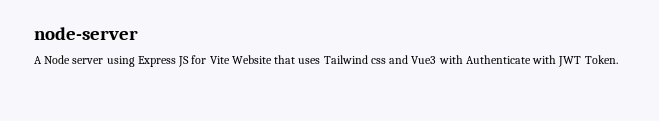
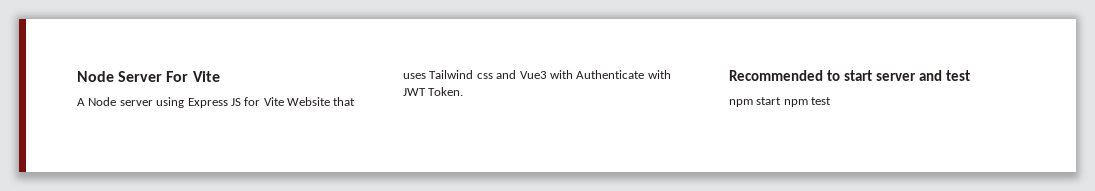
[34,27,138,40] node-server -> [77,71,220,82] Node Server For Vite
(618, 59) none -> [729,70,970,81] [729,97,832,107] // Recommended to start server and test // npm start npm test

